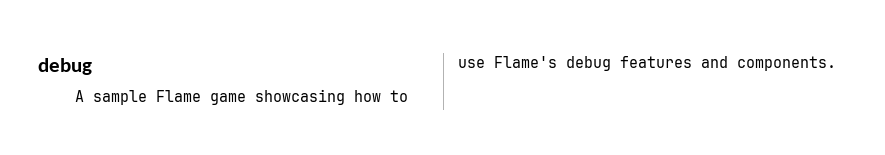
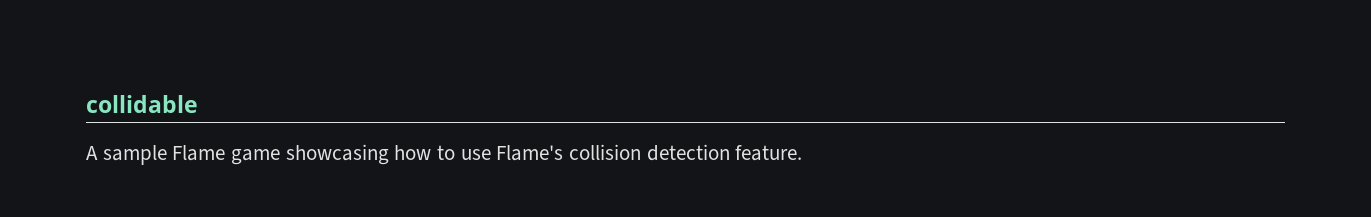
[38,58,92,75] debug -> [86,95,198,113] collidable
[566,56,836,71] debug features and components. -> [569,144,803,161] collision detection feature.

